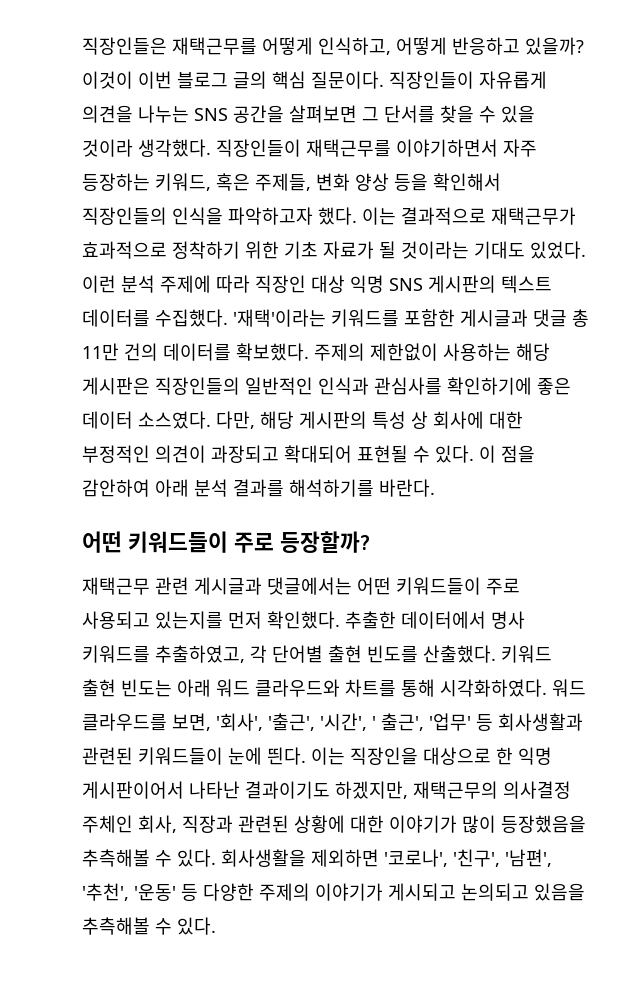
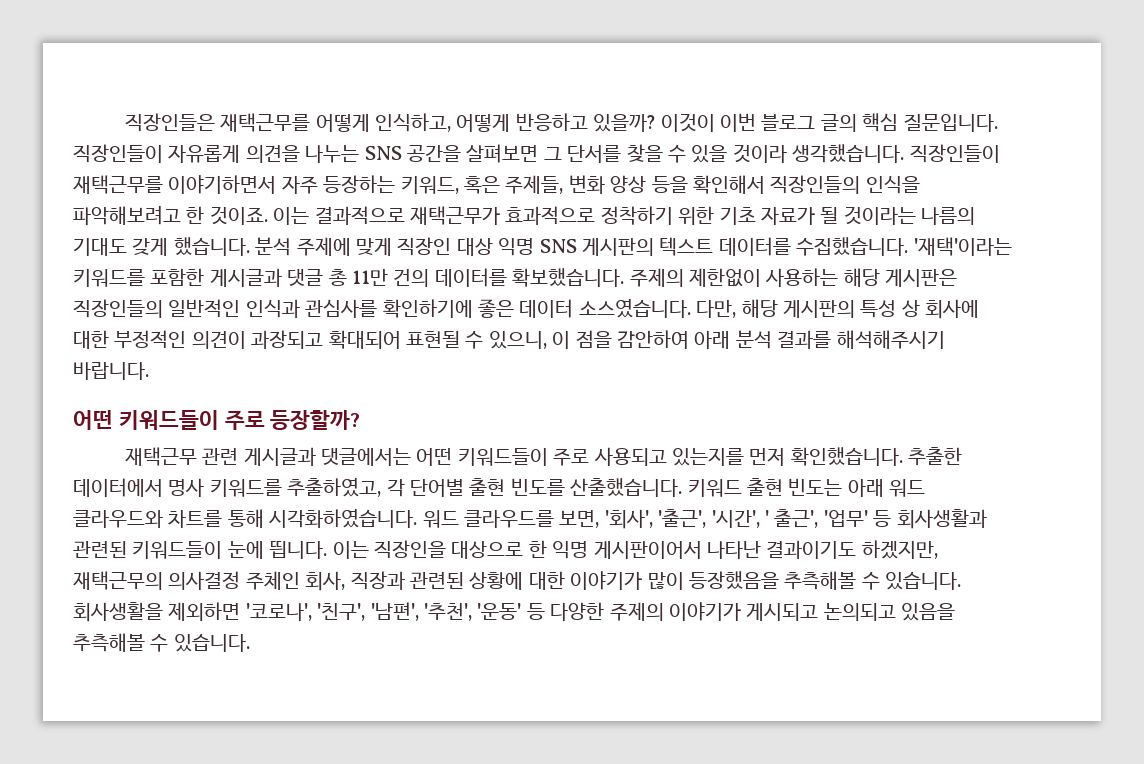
[311,71,384,89] 질문이다. -> [903,114,998,132] 질문입니다.
[138,139,211,157] 생각했다. -> [792,144,905,163] 생각했습니다.
[228,207,357,225] 파악하고자 했다. -> [73,205,268,226] 파악해보려고 한 것이죠.
[474,241,586,259] [82,275,116,293] 기대도 있었다. 이런 -> [921,207,976,225] [73,237,250,256] 나름의 기대도 갖게 했습니다.
[216,275,250,293] 따라 -> [356,238,392,256] 맞게
[155,309,228,327] 수집했다. -> [796,237,909,256] 수집했습니다.
[236,343,309,361] 확보했다. -> [512,268,625,287] 확보했습니다.
[138,411,211,429] 소스였다. -> [578,298,691,318] 소스였습니다.
[435,445,474,463] 있다. -> [488,331,547,349] 있으니,
[289,479,435,497] 해석하기를 바란다. -> [836,330,945,349] [73,362,149,380] 해석해주시기 바랍니다.
[267,611,340,629] 확인했다. -> [790,447,903,466] 확인했습니다.
[423,645,496,663] 산출했다. -> [570,478,683,497] 산출했습니다.
[440,679,547,697] 시각화하였다. -> [269,508,418,528] 시각화하였습니다.
[267,747,306,765] 띈다. -> [269,541,328,559] 띕니다.
[177,849,216,867] 있다. -> [885,572,962,590] 있습니다.
[177,917,216,935] 있다. -> [173,634,250,652] 있습니다.

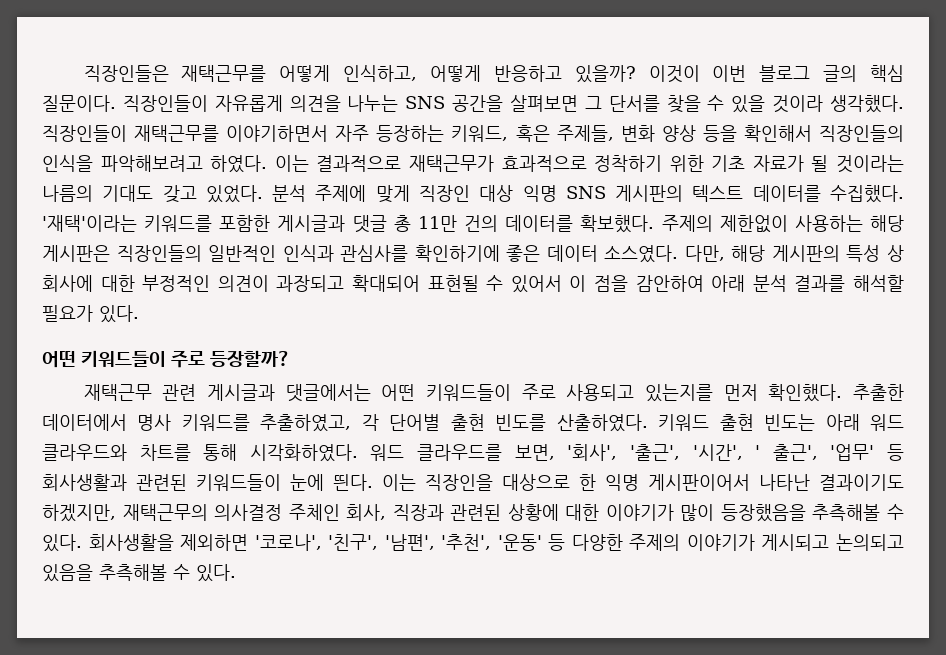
[903,114,998,132] 질문입니다. -> [42,95,116,112] 질문이다.
[792,144,905,163] 생각했습니다. -> [830,95,905,113] 생각했다.
[186,206,268,225] 한 것이죠. -> [210,155,268,173] 하였다.
[132,237,250,256] 갖게 했습니다. -> [162,185,263,203] 갖고 있었다.
[796,237,909,256] 수집했습니다. -> [830,185,905,203] 수집했다.
[512,268,625,287] 확보했습니다. -> [580,215,655,233] 확보했다.
[578,298,691,318] 소스였습니다. -> [604,245,679,263] 소스였다.
[488,331,547,349] 있으니, -> [510,275,562,293] 있어서
[836,330,945,349] [73,362,149,380] 해석해주시기 바랍니다. -> [853,275,905,292] [42,305,139,323] 해석할 필요가 있다.
[790,447,903,466] 확인했습니다. -> [768,384,843,402] 확인했다.
[570,478,683,497] 산출했습니다. -> [556,414,648,432] 산출하였다.
[269,508,418,528] 시각화하였습니다. -> [249,444,358,462] 시각화하였다.
[269,541,328,559] 띕니다. -> [333,474,373,491] 띈다.
[885,572,962,590] 있습니다. -> [42,534,82,552] 있다.
[173,634,250,652] 있습니다. -> [196,564,236,582] 있다.

